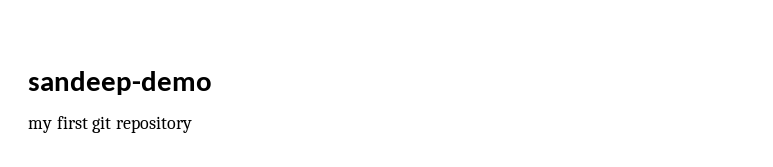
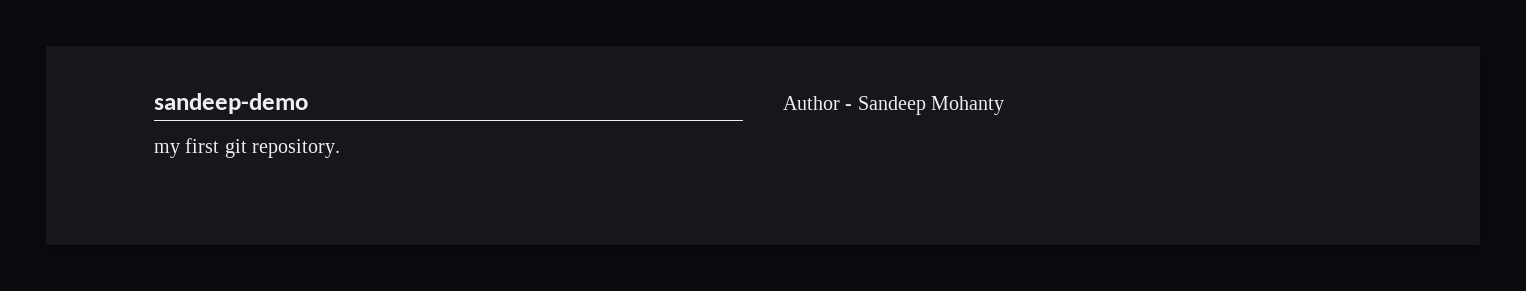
[116,116,193,133] repository -> [252,139,341,158] [783,96,1005,115] repository. // Author - Sandeep Mohanty

